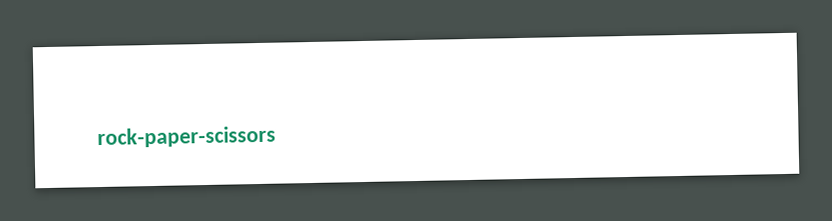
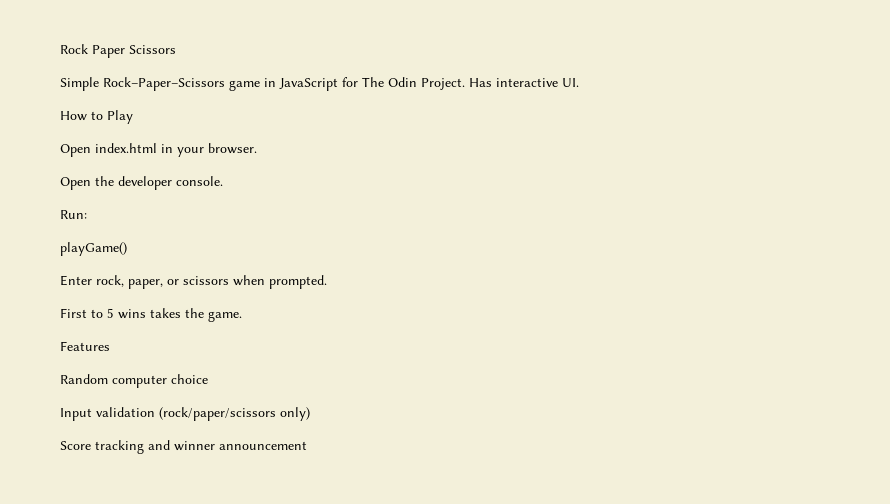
[97,125,276,149] rock-paper-scissors -> [60,44,176,58] [60,77,579,91] [60,110,133,124] [60,143,257,157] [60,176,223,190] [60,210,87,219] [60,242,127,256] [60,275,327,289] [60,308,242,322] [60,341,110,351] [60,374,208,388] [60,407,310,421] [60,440,307,454] Rock Paper Scissors // Simple Rock–Paper–Scissors game in JavaScript for The Odin Project. Has interactive UI. // How to Play // Open index.html in your browser. // Open the developer console. // Run: // playGame() // Enter rock, paper, or scissors when prompted. // First to 5 wins takes the game. // Features // Random computer choice // Input validation (rock/paper/scissors only) // Score tracking and winner announcement

